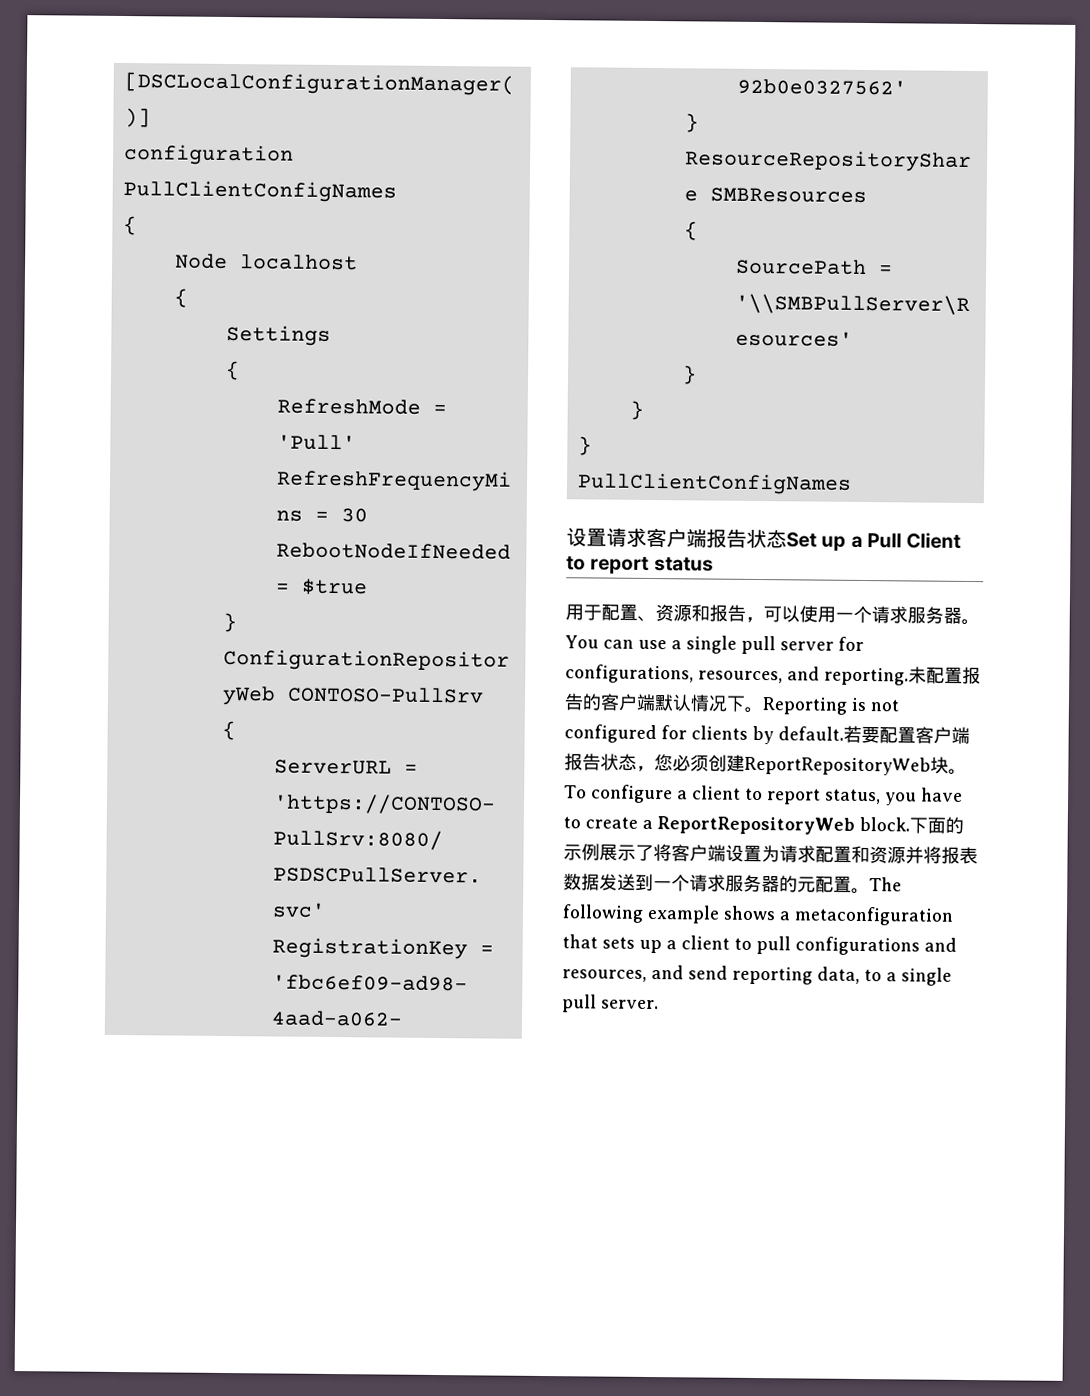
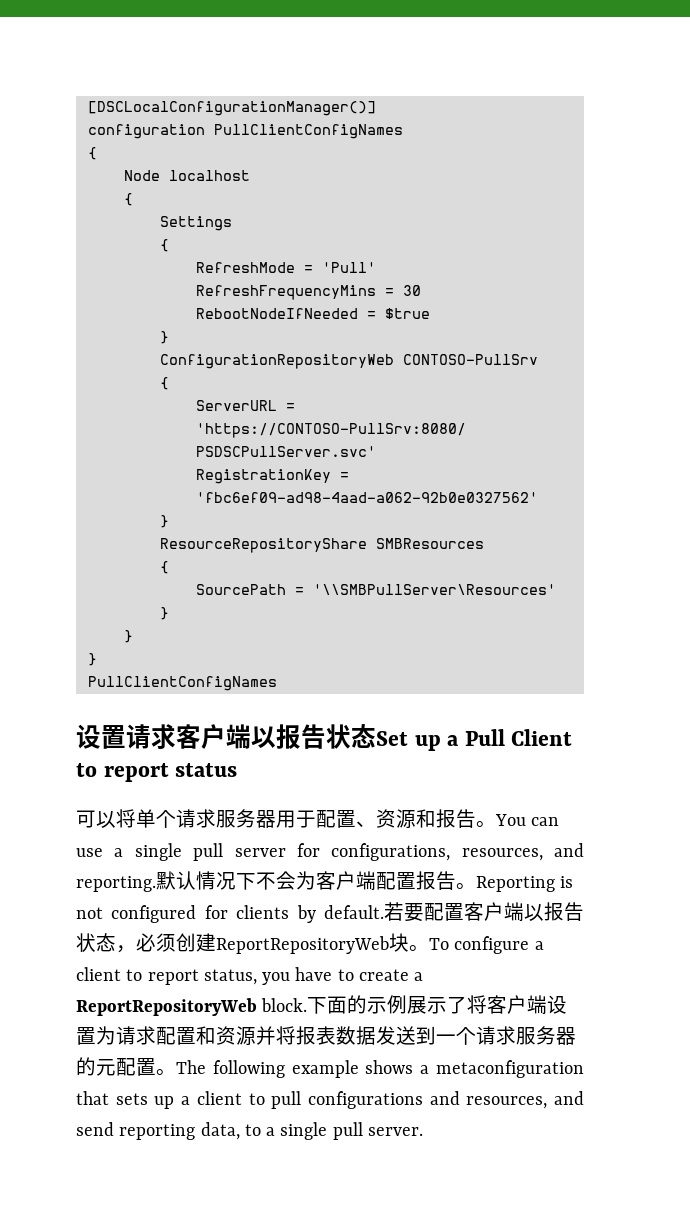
(707, 538) none -> [251,726,276,748] 以
(714, 564) none -> [76,809,276,828] 可以将单个请求服务器
[745,605,962,624] ，可以使用一个请求服务器 -> (476, 818) none
[908,666,981,685] [564,693,746,712] 未配置报告的客户端默认情况下 -> [156,871,456,890] 默认情况下不会为客户端配置报告
(970, 735) none -> [524,904,544,921] 以
[654,754,673,772] 您 -> (136, 949) none

